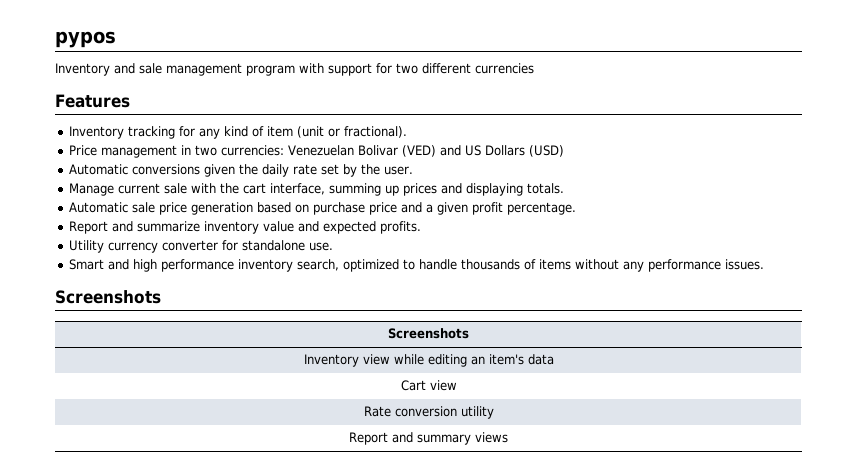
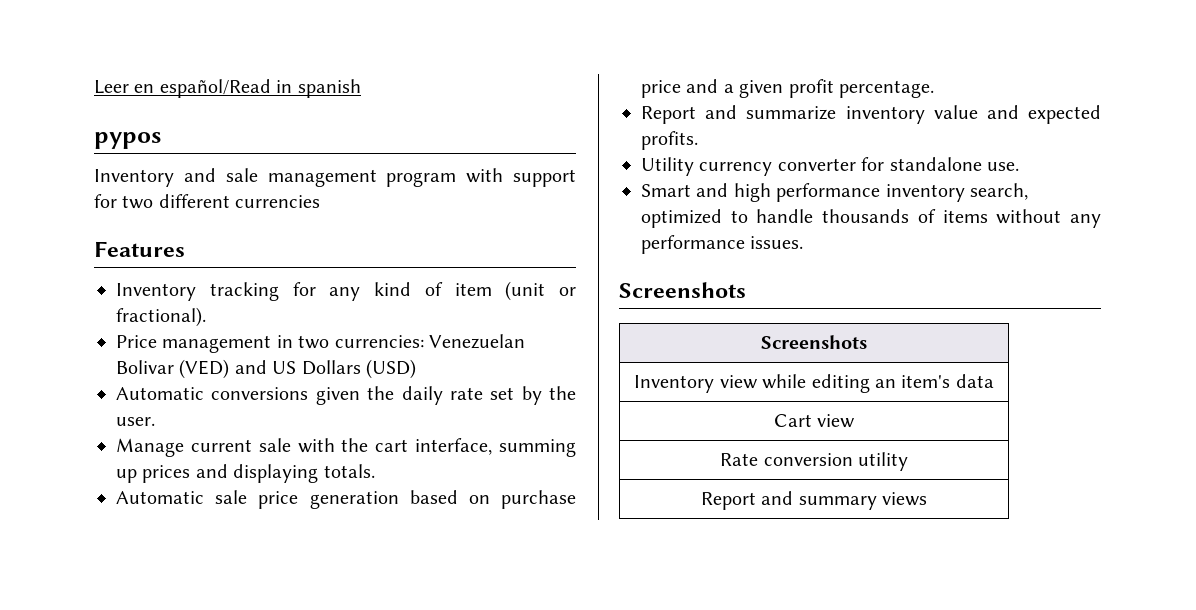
(55, 39) none -> [94,79,361,98] Leer en español/Read in spanish //

